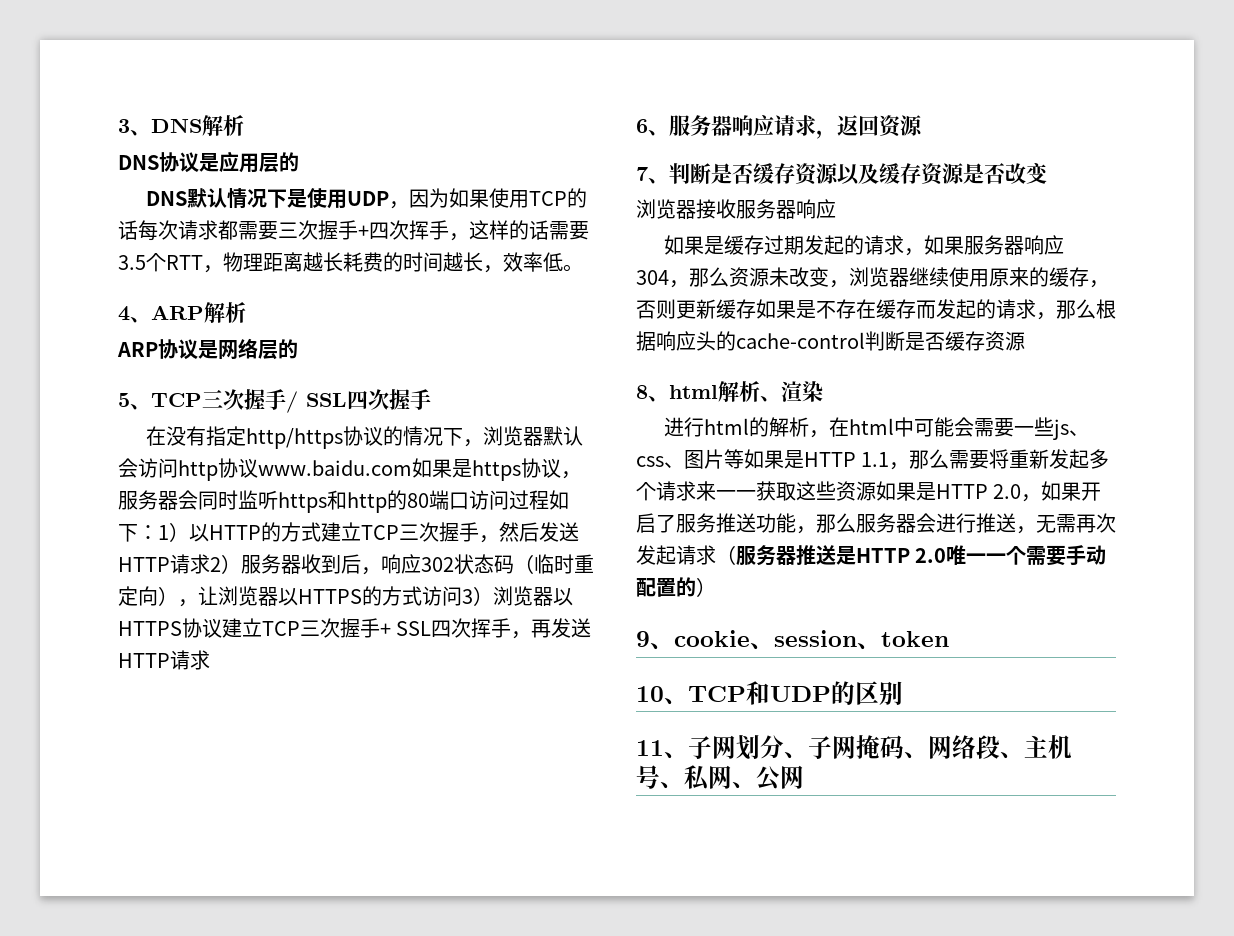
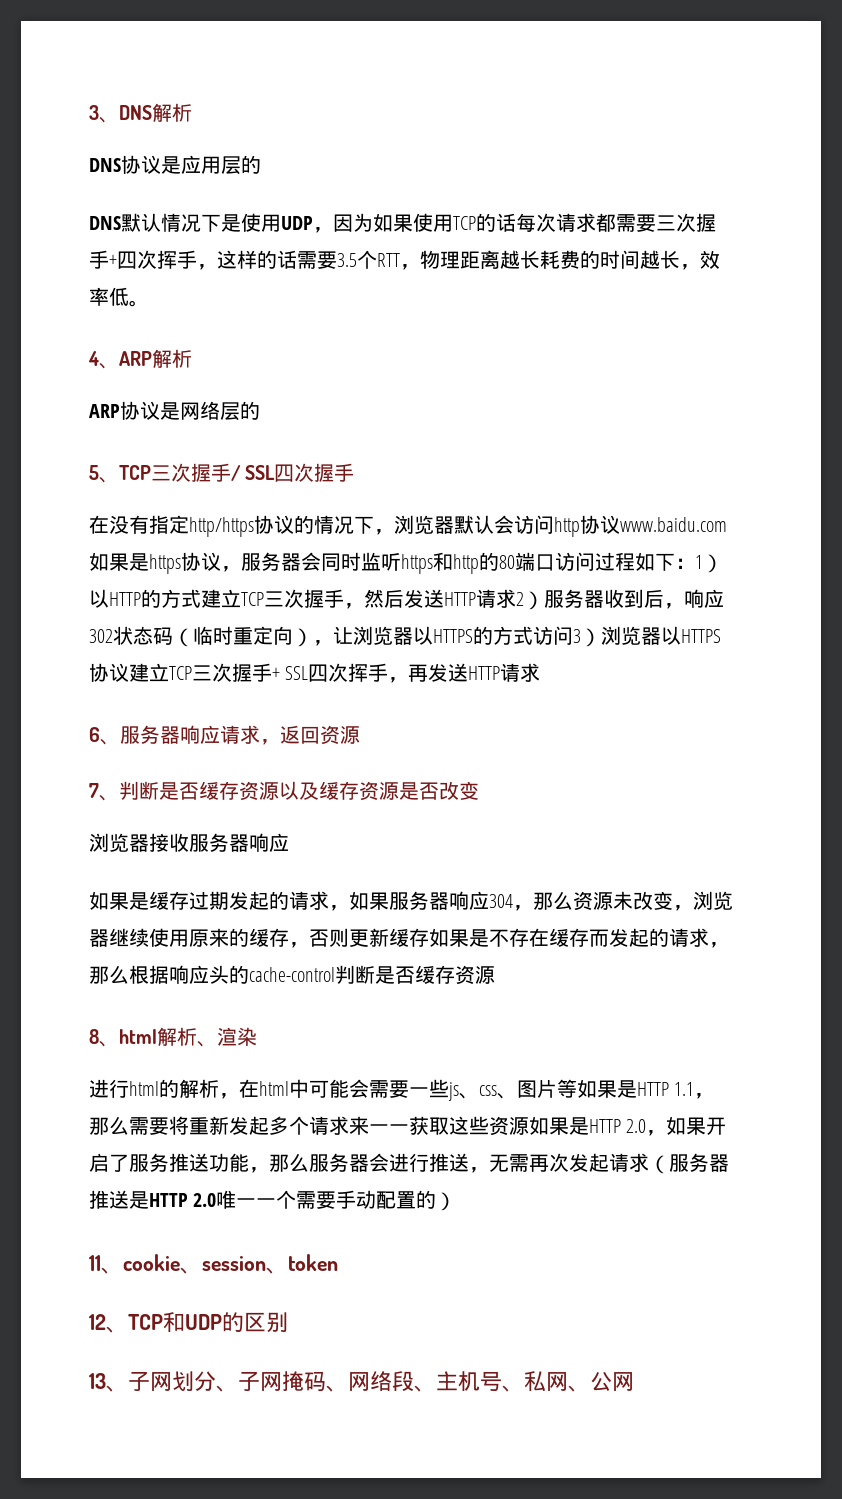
[636,631,650,647] 9 -> [89,1255,101,1271] 11
[636,686,664,702] 10 -> [89,1314,106,1330] 12
[636,740,664,756] 11 -> [89,1373,106,1389] 13

